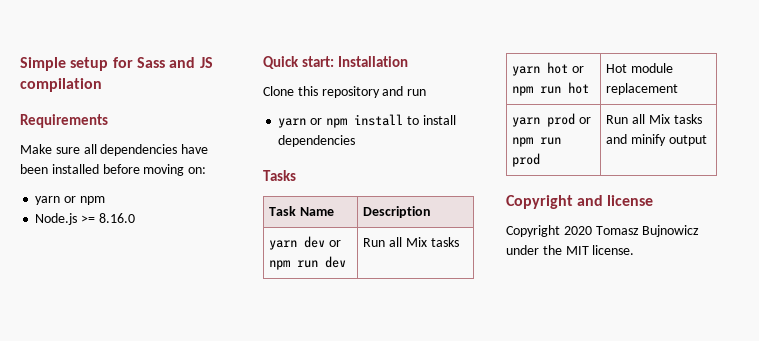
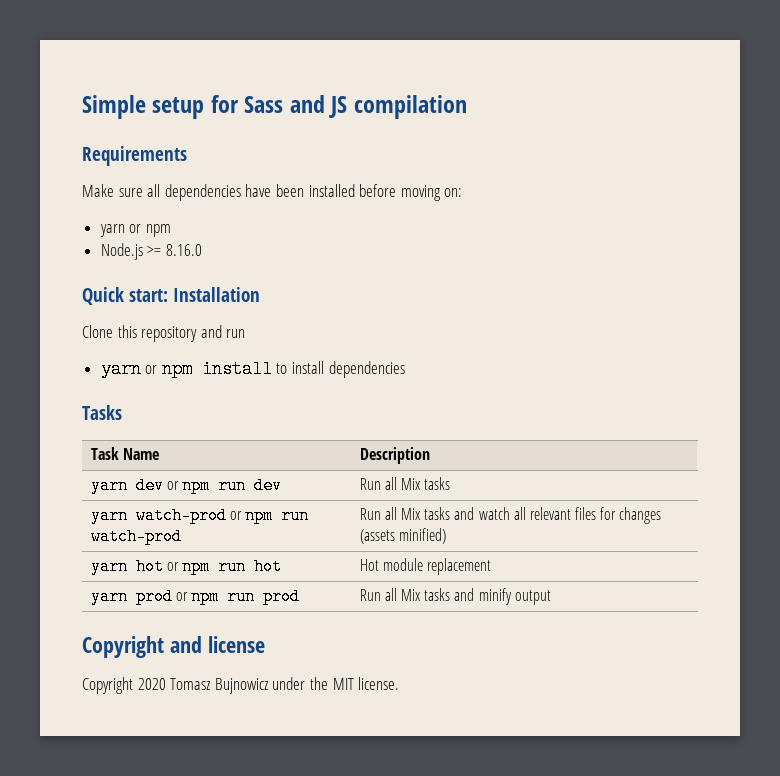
(459, 242) none -> [90,507,309,524] [90,528,182,545] [359,507,662,524] [359,528,446,544] // yarn watch-prod or npm run watch-prod | Run all Mix tasks and watch all relevant files for changes (assets minified)

